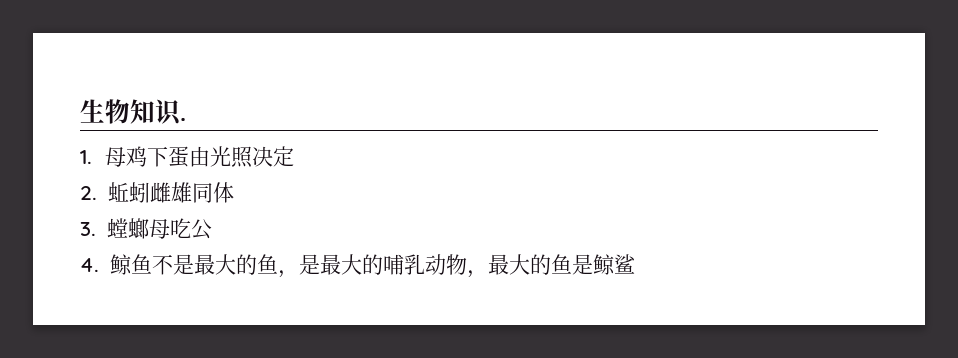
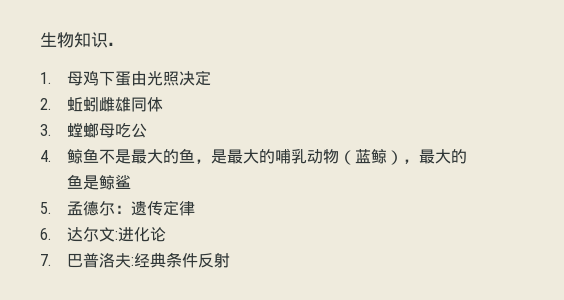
(467, 264) none -> [339,149,404,165] （蓝鲸）
(636, 264) none -> [40,200,196,216] [40,227,167,242] [40,252,231,268] // 5.孟德尔：遗传定律 // 6.达尔文:进化论 // 7.巴普洛夫:经典条件反射

